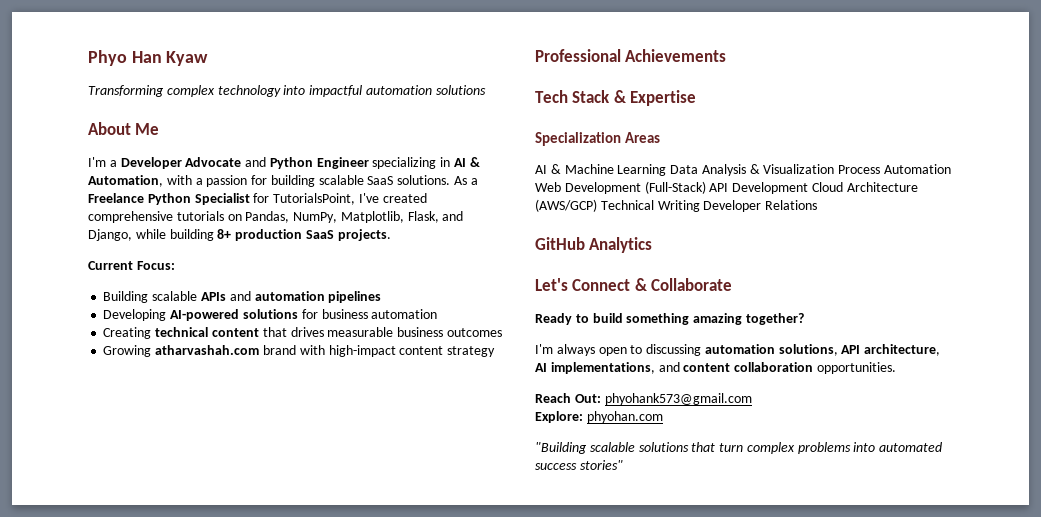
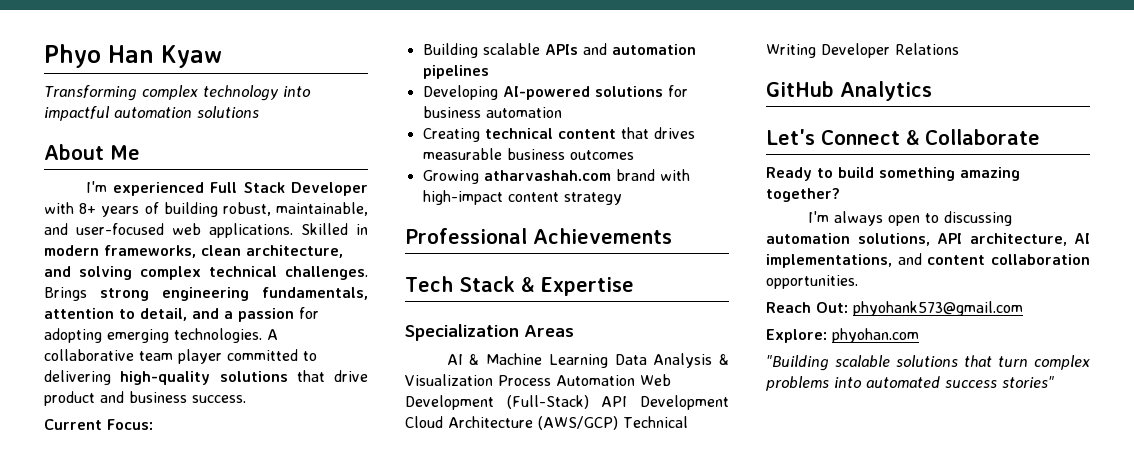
[109,157,480,169] [88,175,478,187] [88,193,427,205] [88,211,464,223] [88,229,391,241] a Developer Advocate and Python Engineer specializing in AI & Automation, with a passion for building scalable SaaS solutions. As a Freelance Python Specialist for TutorialsPoint, I've created comprehensive tutorials on Pandas, NumPy, Matplotlib, Flask, and Django, while building 8+ production SaaS projects. -> [112,182,368,196] [44,202,368,217] [44,223,368,238] [44,245,343,258] [44,266,368,280] [44,287,368,301] [44,307,319,322] [44,328,278,343] [44,349,317,364] [44,370,368,385] [44,391,246,406] experienced Full Stack Developer with 8+ years of building robust, maintainable, and user-focused web applications. Skilled in modern frameworks, clean architecture, and solving complex technical challenges. Brings strong engineering fundamentals, attention to detail, and a passion for adopting emerging technologies. A collaborative team player committed to delivering high-quality solutions that drive product and business success.

